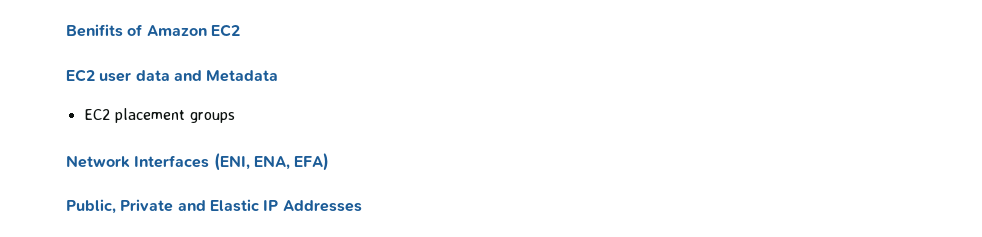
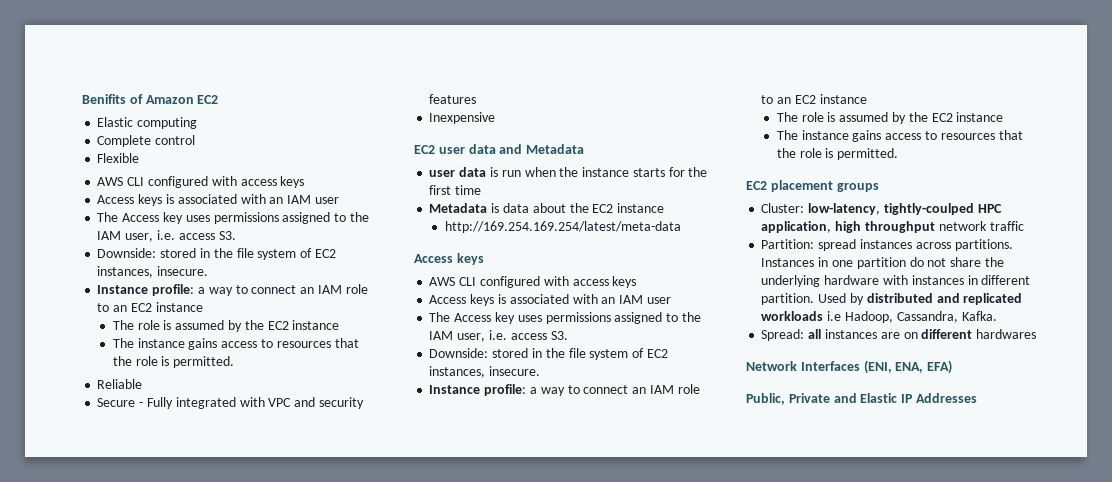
(240, 30) none -> [97,117,198,129] [97,135,196,147] [97,153,140,163] [97,176,305,188] [97,194,339,206] [97,212,369,224] [97,230,236,242] [97,248,336,260] [97,266,209,278] [97,284,368,296] [97,302,203,312] [112,320,340,332] [112,338,359,350] [112,356,235,368] [97,379,143,389] [97,397,364,409] [429,94,477,104] [429,112,496,124] // Elastic computing // Complete control // Flexible // AWS CLI configured with access keys // Access keys is associated with an IAM user // The Access key uses permissions assigned to the IAM user, i.e. access S3. // Downside: stored in the file system of EC2 instances, insecure. // Instance profile: a way to connect an IAM role to an EC2 instance // The role is assumed by the EC2 instance // The instance gains access to resources that the role is permitted. // Reliable // Secure - Fully integrated with VPC and security features // Inexpensive
[83,108,235,123] EC2 placement groups -> [429,167,708,177] [429,185,482,195] [429,203,665,213] [444,221,681,233] [414,253,484,265] [429,276,637,288] [429,294,671,306] [429,312,701,324] [429,330,568,342] [429,348,668,360] [429,366,541,378] [429,384,700,396] [761,94,867,104] [776,112,1004,124] [776,130,1023,142] [776,148,899,160] [746,180,879,192] [761,203,1002,215] [761,221,1024,233] [761,239,1013,251] [761,257,1004,269] [761,275,1031,287] [761,293,1023,305] [761,311,997,323] [761,329,1037,341] user data is run when the instance starts for the first time // Metadata is data about the EC2 instance // http://169.254.169.254/latest/meta-data // Access keys // AWS CLI configured with access keys // Access keys is associated with an IAM user // The Access key uses permissions assigned to the IAM user, i.e. access S3. // Downside: stored in the file system of EC2 instances, insecure. // Instance profile: a way to connect an IAM role to an EC2 instance // The role is assumed by the EC2 instance // The instance gains access to resources that the role is permitted. // EC2 placement groups // Cluster: low-latency, tightly-coulped HPC application, high throughput network traffic // Partition: spread instances across partitions. Instances in one partition do not share the underlying hardware with instances in different partition. Used by distributed and replicated workloads i.e Hadoop, Cassandra, Kafka. // Spread: all instances are on different hardwares

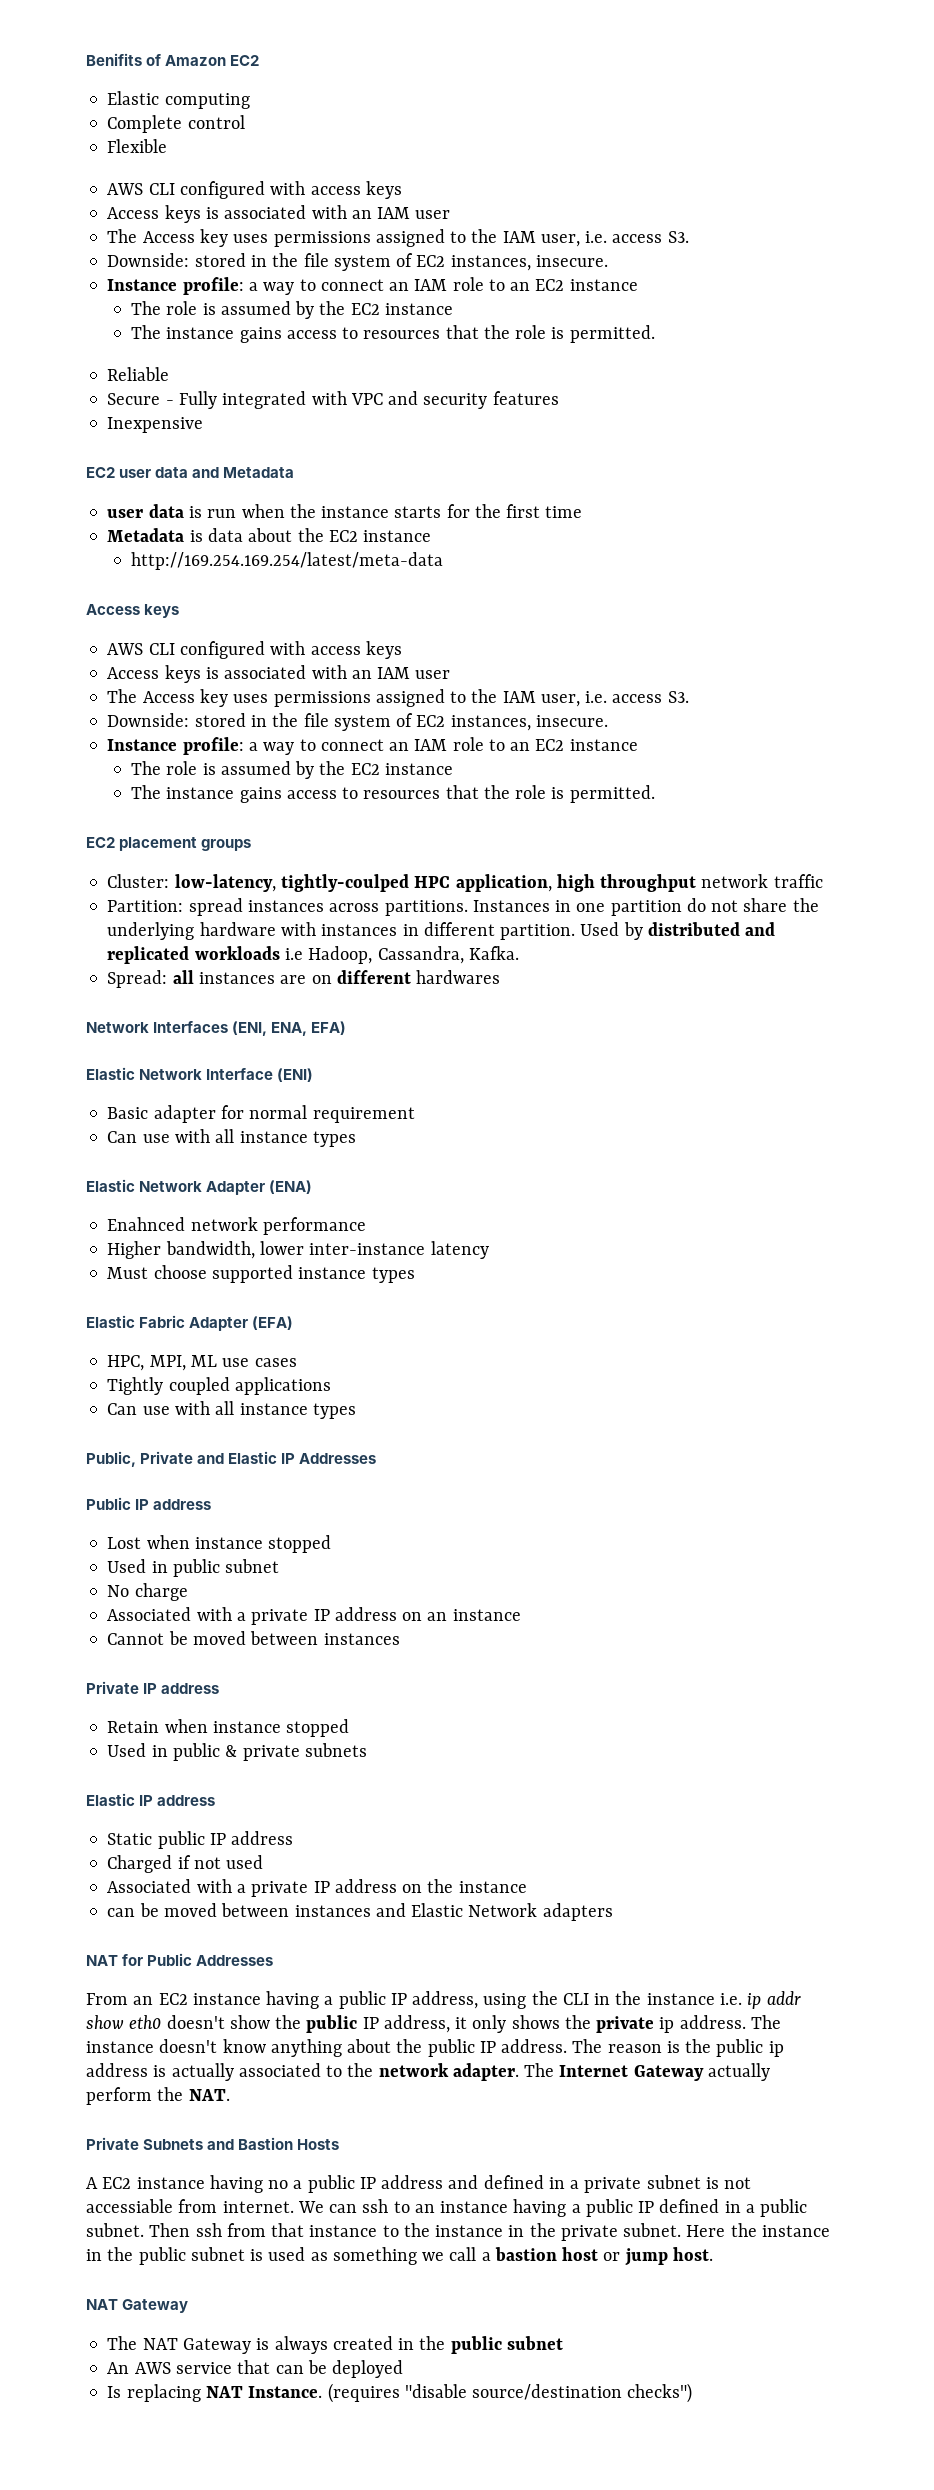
(953, 367) none -> [86,1067,314,1082] [107,1105,415,1123] [107,1129,356,1147] [86,1179,313,1195] [107,1217,366,1235] [107,1241,489,1259] [107,1265,415,1283] [86,1315,294,1331] [107,1355,297,1371] [107,1377,331,1395] [107,1401,356,1419] // Elastic Network Interface (ENI) // Basic adapter for normal requirement // Can use with all instance types // Elastic Network Adapter (ENA) // Enahnced network performance // Higher bandwidth, lower inter-instance latency // Must choose supported instance types // Elastic Fabric Adapter (EFA) // HPC, MPI, ML use cases // Tightly coupled applications // Can use with all instance types
(977, 398) none -> [86,1497,212,1510] [107,1535,332,1553] [107,1559,280,1577] [107,1583,188,1601] [107,1607,521,1625] [107,1631,400,1645] [86,1681,220,1694] [107,1719,350,1737] [107,1743,367,1761] [86,1793,216,1806] [107,1831,294,1849] [107,1855,264,1873] [107,1879,527,1897] [107,1903,613,1921] [86,1953,274,1966] [86,1991,801,2009] [86,2015,781,2033] [86,2039,784,2057] [86,2063,770,2081] [86,2087,230,2105] [86,2137,340,2150] [86,2175,752,2193] [86,2199,808,2217] [86,2223,830,2241] [86,2247,713,2266] [86,2299,189,2313] [107,2336,563,2354] [107,2360,404,2378] [107,2383,693,2403] // Public IP address // Lost when instance stopped // Used in public subnet // No charge // Associated with a private IP address on an instance // Cannot be moved between instances // Private IP address // Retain when instance stopped // Used in public & private subnets // Elastic IP address // Static public IP address // Charged if not used // Associated with a private IP address on the instance // can be moved between instances and Elastic Network adapters // NAT for Public Addresses // From an EC2 instance having a public IP address, using the CLI in the instance i.e. ip addr show eth0 doesn't show the public IP address, it only shows the private ip address. The instance doesn't know anything about the public IP address. The reason is the public ip address is actually associated to the network adapter. The Internet Gateway actually perform the NAT. // Private Subnets and Bastion Hosts // A EC2 instance having no a public IP address and defined in a private subnet is not accessiable from internet. We can ssh to an instance having a public IP defined in a public subnet. Then ssh from that instance to the instance in the private subnet. Here the instance in the public subnet is used as something we call a bastion host or jump host. // NAT Gateway // The NAT Gateway is always created in the public subnet // An AWS service that can be deployed // Is replacing NAT Instance. (requires "disable source/destination checks")

